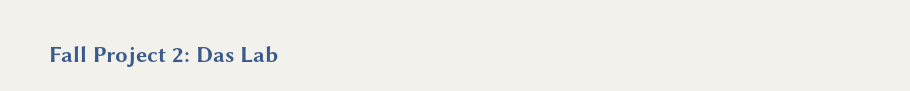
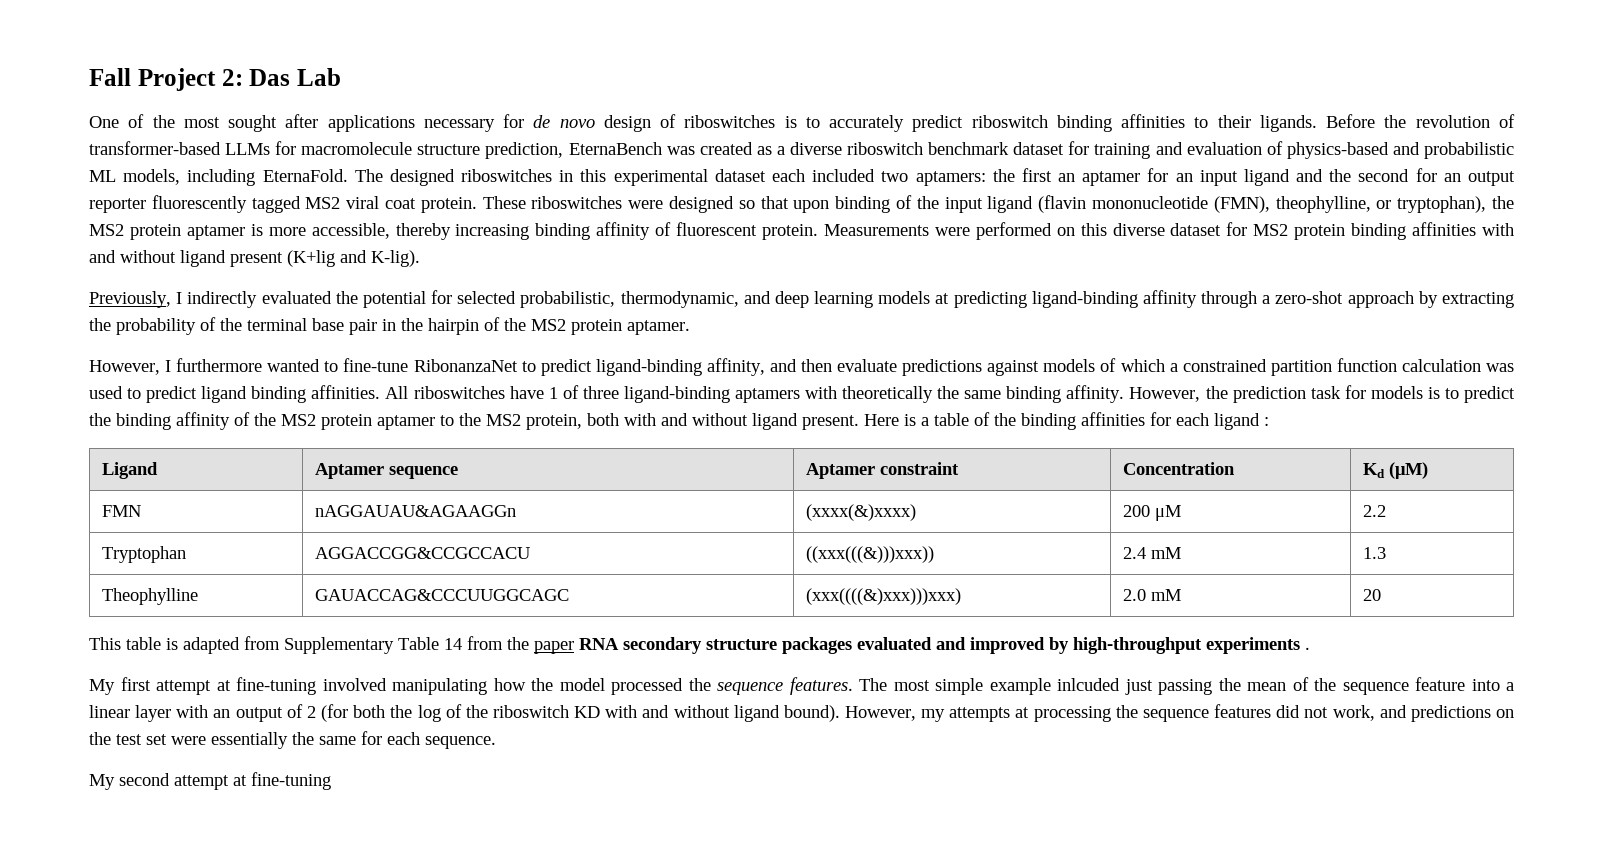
(279, 54) none -> [89,114,1516,132] [89,141,1514,159] [89,168,1515,186] [89,195,1514,213] [89,222,1514,240] [89,250,420,267] [89,290,1514,308] [89,317,690,335] [89,358,1514,376] [89,385,1516,403] [89,412,1269,430] [101,462,158,479] [314,463,458,479] [805,462,959,479] [1122,462,1235,475] [1362,462,1428,479] [101,505,141,517] [314,505,516,517] [805,504,916,521] [1122,505,1181,521] [1362,505,1386,517] [101,546,186,563] [314,547,530,559] [805,546,934,563] [1122,547,1181,559] [1362,547,1386,559] [101,588,198,605] [314,589,569,601] [805,588,961,605] [1122,589,1181,601] [1362,589,1381,601] [89,636,1310,654] [89,677,1514,695] [89,704,1515,722] [89,731,496,749] [89,772,331,790] // One of the most sought after applications necessary for de novo design of riboswitches is to accurately predict riboswitch binding affinities to their ligands. Before the revolution of transformer-based LLMs for macromolecule structure prediction, EternaBench was created as a diverse riboswitch benchmark dataset for training and evaluation of physics-based and probabilistic ML models, including EternaFold. The designed riboswitches in this experimental dataset each included two aptamers: the first an aptamer for an input ligand and the second for an output reporter fluorescently tagged MS2 viral coat protein. These riboswitches were designed so that upon binding of the input ligand (flavin mononucleotide (FMN), theophylline, or tryptophan), the MS2 protein aptamer is more accessible, thereby increasing binding affinity of fluorescent protein. Measurements were performed on this diverse dataset for MS2 protein binding affinities with and without ligand present (K+lig and K-lig). // Previously, I indirectly evaluated the potential for selected probabilistic, thermodynamic, and deep learning models at predicting ligand-binding affinity through a zero-shot approach by extracting the probability of the terminal base pair in the hairpin of the MS2 protein aptamer. // However, I furthermore wanted to fine-tune RibonanzaNet to predict ligand-binding affinity, and then evaluate predictions against models of which a constrained partition function calculation was used to predict ligand binding affinities. All riboswitches have 1 of three ligand-binding aptamers with theoretically the same binding affinity. However, the prediction task for models is to predict the binding affinity of the MS2 protein aptamer to the MS2 protein, both with and without ligand present. Here is a table of the binding affinities for each ligand : // Ligand | Aptamer sequence | Aptamer constraint | Concentration | Kd (μM) // FMN | nAGGAUAU&AGAAGGn | (xxxx(&)xxxx) | 200 μM | 2.2 // Tryptophan | AGGACCGG&CCGCCACU | ((xxx(((&)))xxx)) | 2.4 mM | 1.3 // Theophylline | GAUACCAG&CCCUUGGCAGC | (xxx((((&)xxx)))xxx) | 2.0 mM | 20 // This table is adapted from Supplementary Table 14 from the paper RNA secondary structure packages evaluated and improved by high-throughput experiments . // My first attempt at fine-tuning involved manipulating how the model processed the sequence features. The most simple example inlcuded just passing the mean of the sequence feature into a linear layer with an output of 2 (for both the log of the riboswitch KD with and without ligand bound). However, my attempts at processing the sequence features did not work, and predictions on the test set were essentially the same for each sequence. // My second attempt at fine-tuning

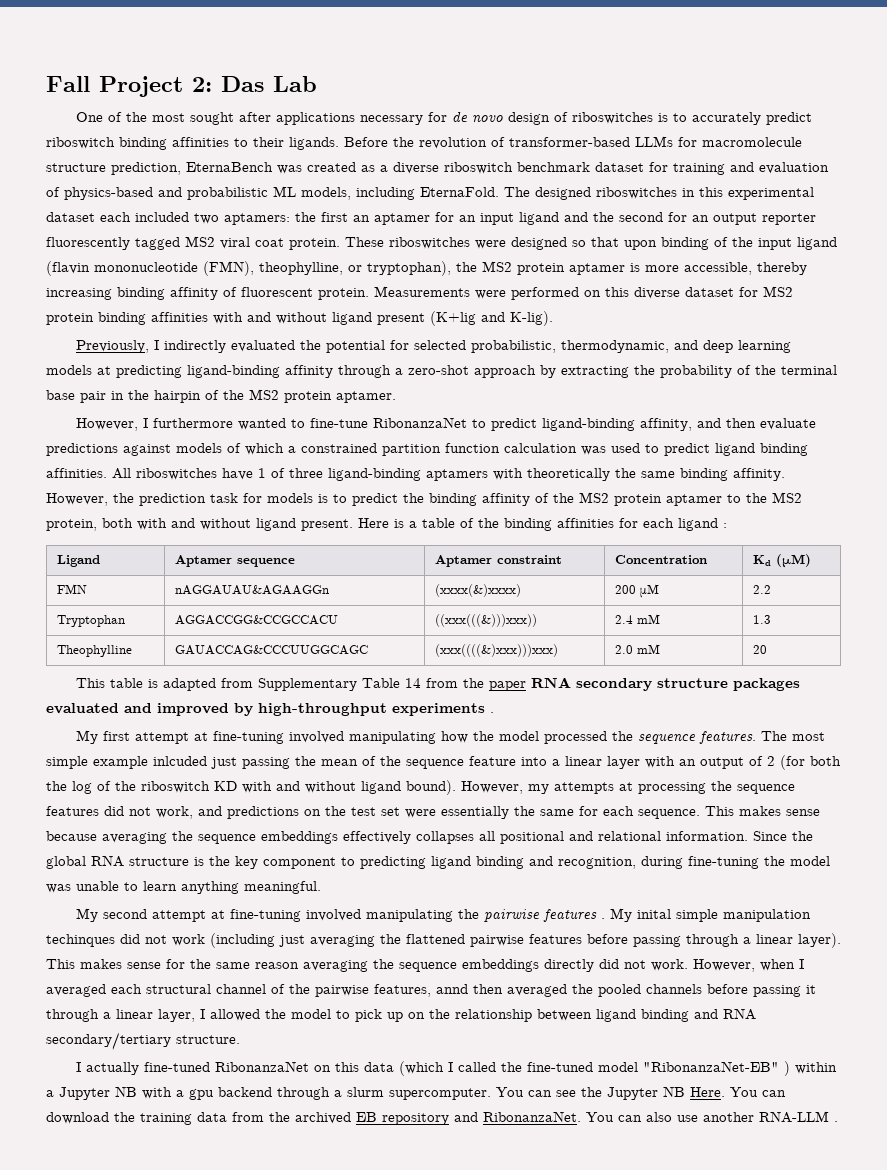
(496, 742) none -> [705,806,820,816] [46,831,813,844] [46,855,830,869] [46,881,321,894] This makes sense because averaging the sequence embeddings effectively collapses all positional and relational information. Since the global RNA structure is the key component to predicting ligand binding and recognition, during fine-tuning the model was unable to learn anything meaningful.
(331, 781) none -> [305,908,811,922] [46,933,841,948] [46,959,804,972] [46,984,816,997] [46,1008,756,1022] [46,1032,240,1050] [75,1061,837,1076] [46,1086,786,1100] [46,1111,838,1125] involved manipulating the pairwise features . My inital simple manipulation techinques did not work (including just averaging the flattened pairwise features before passing through a linear layer). This makes sense for the same reason averaging the sequence embeddings directly did not work. However, when I averaged each structural channel of the pairwise features, annd then averaged the pooled channels before passing it through a linear layer, I allowed the model to pick up on the relationship between ligand binding and RNA secondary/tertiary structure. // I actually fine-tuned RibonanzaNet on this data (which I called the fine-tuned model "RibonanzaNet-EB" ) within a Jupyter NB with a gpu backend through a slurm supercomputer. You can see the Jupyter NB Here. You can download the training data from the archived EB repository and RibonanzaNet. You can also use another RNA-LLM .

